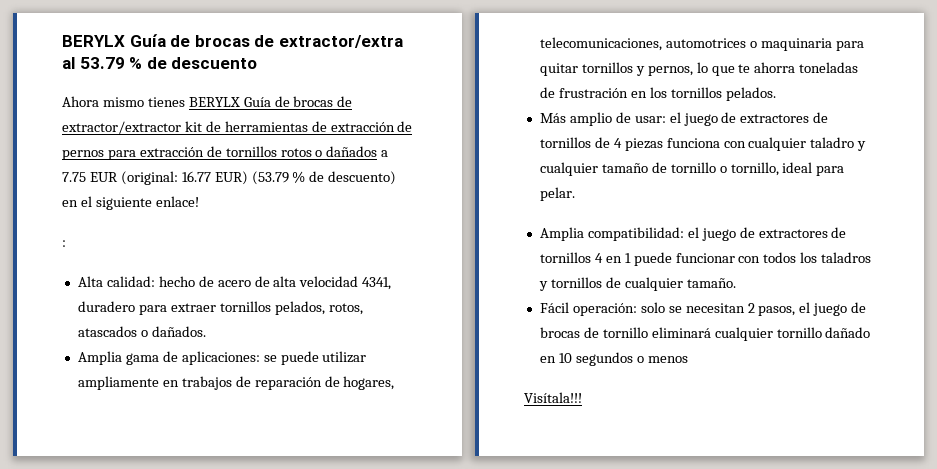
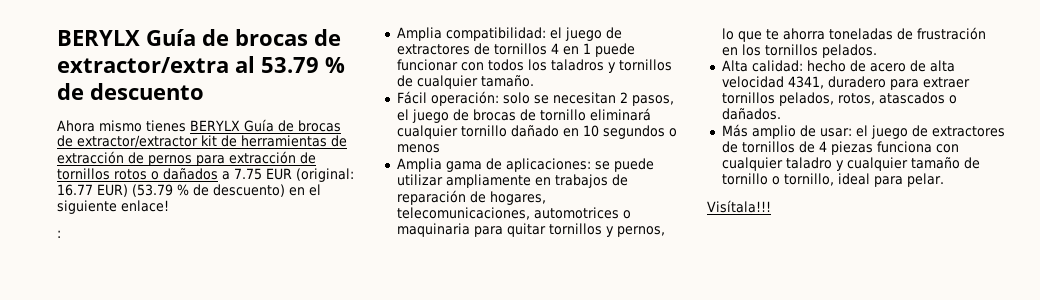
[77,276,392,290] [77,301,363,315] [77,326,206,337] [77,351,367,365] [77,376,395,390] [539,37,864,51] [539,62,859,76] [539,87,776,101] [539,112,829,126] [539,137,867,151] [539,162,845,176] [539,187,575,201] // Alta calidad: hecho de acero de alta velocidad 4341, duradero para extraer tornillos pelados, rotos, atascados o dañados. // Amplia gama de aplicaciones: se puede utilizar ampliamente en trabajos de reparación de hogares, telecomunicaciones, automotrices o maquinaria para quitar tornillos y pernos, lo que te ahorra toneladas de frustración en los tornillos pelados. // Más amplio de usar: el juego de extractores de tornillos de 4 piezas funciona con cualquier taladro y cualquier tamaño de tornillo o tornillo, ideal para pelar. -> (61, 234) none
(688, 359) none -> [396,158,654,172] [396,174,628,188] [396,190,546,205] [396,207,631,220] [396,223,665,237] [721,27,986,42] [721,44,877,58] [721,60,955,72] [721,76,970,90] [721,92,957,106] [721,108,781,120] [721,124,1005,139] [721,141,959,155] [721,157,980,171] [721,173,944,187] // Amplia gama de aplicaciones: se puede utilizar ampliamente en trabajos de reparación de hogares, telecomunicaciones, automotrices o maquinaria para quitar tornillos y pernos, lo que te ahorra toneladas de frustración en los tornillos pelados. // Alta calidad: hecho de acero de alta velocidad 4341, duradero para extraer tornillos pelados, rotos, atascados o dañados. // Más amplio de usar: el juego de extractores de tornillos de 4 piezas funciona con cualquier taladro y cualquier tamaño de tornillo o tornillo, ideal para pelar.

